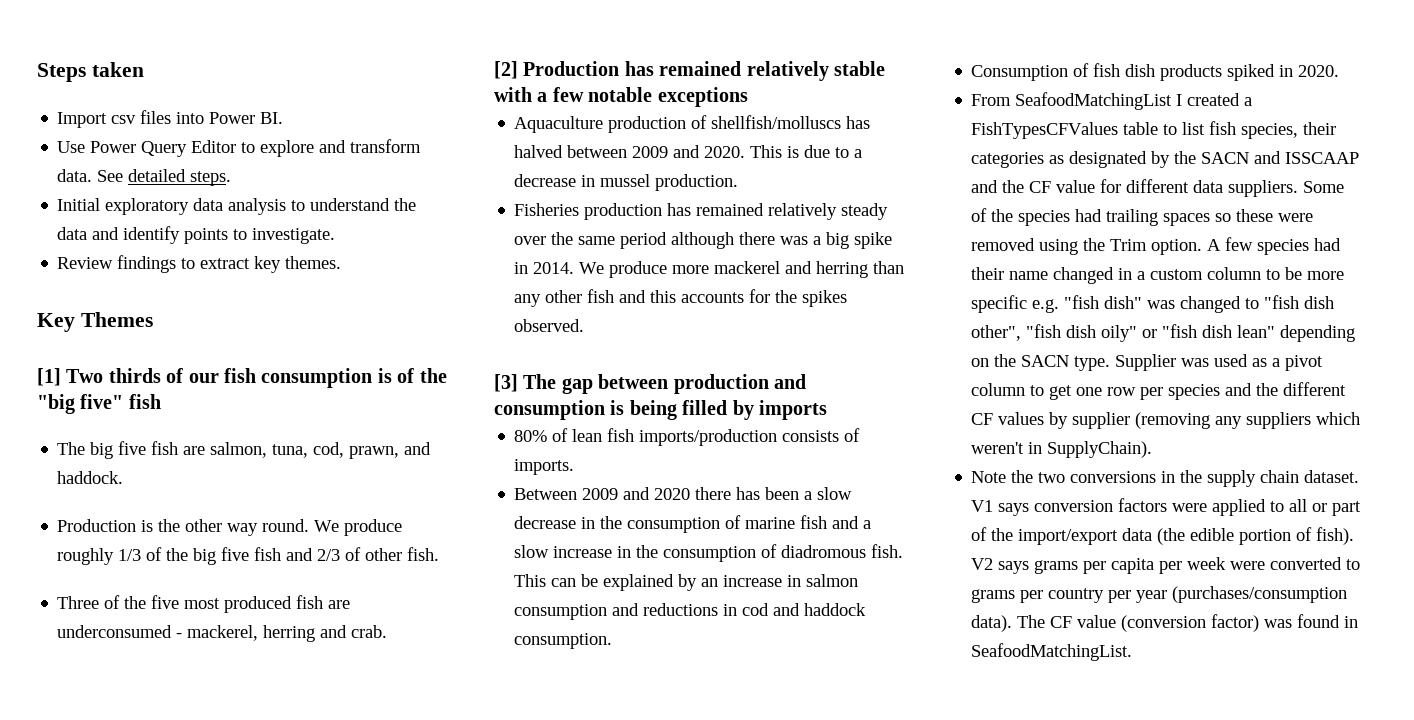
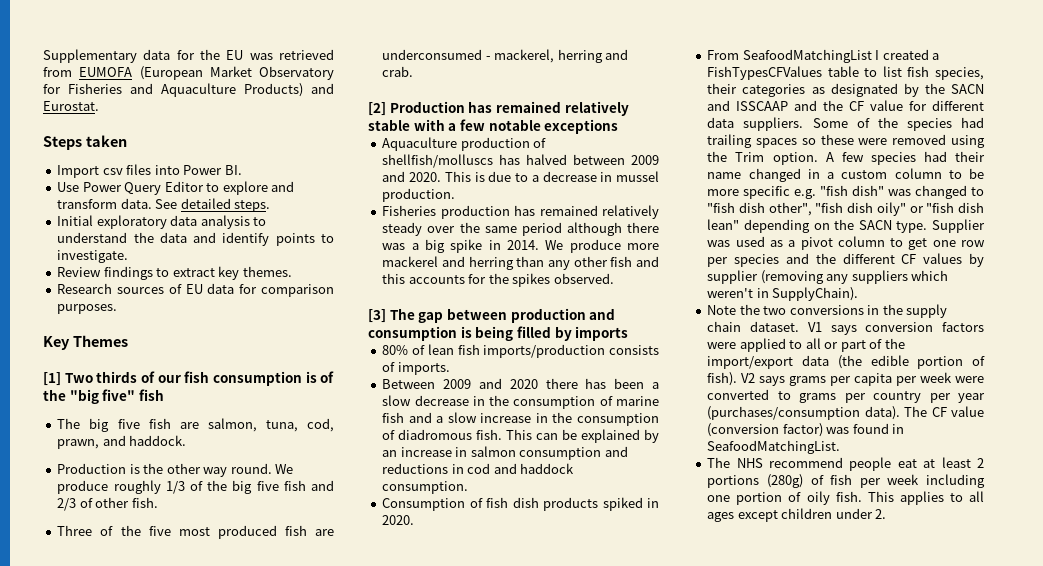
(37, 72) none -> [43,49,334,63] [43,66,334,80] [43,83,334,97] [43,101,99,111] Supplementary data for the EU was retrieved from EUMOFA (European Market Observatory for Fisheries and Aquaculture Products) and Eurostat. //
(342, 262) none -> [57,283,334,297] [57,304,118,314] // Research sources of EU data for comparison purposes.
(1133, 652) none -> [707,457,984,471] [707,474,985,488] [707,491,984,505] [707,508,887,522] // The NHS recommend people eat at least 2 portions (280g) of fish per week including one portion of oily fish. This applies to all ages except children under 2.

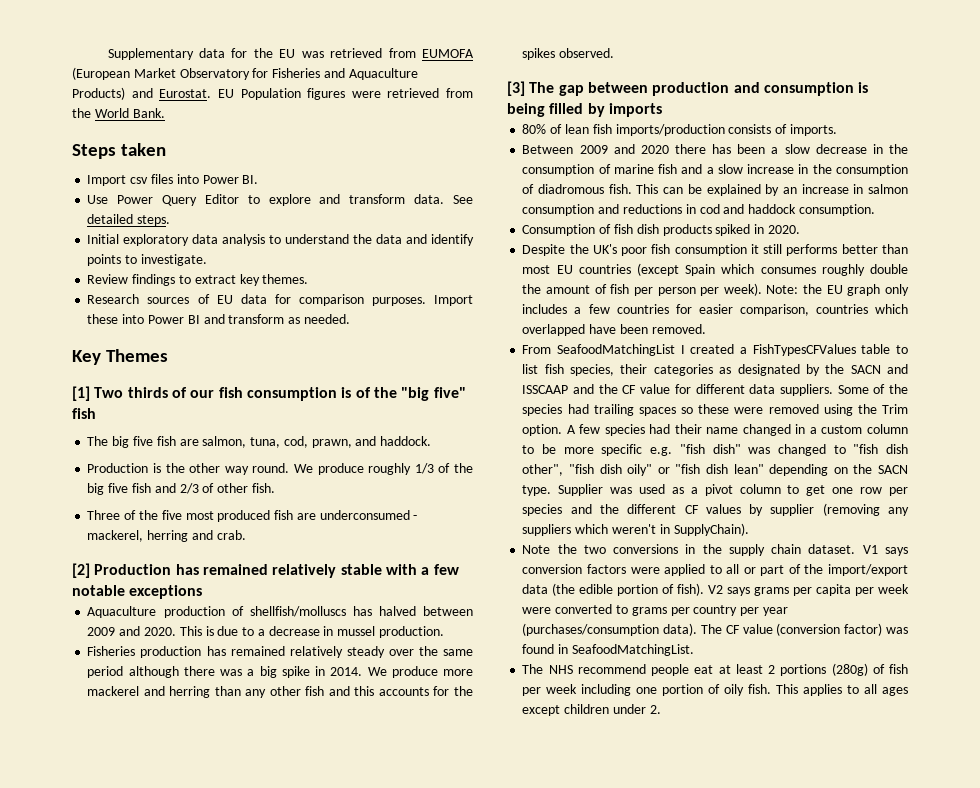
(99, 106) none -> [217,88,473,100] [72,108,165,118] EU Population figures were retrieved from the World Bank.
(118, 309) none -> [433,295,473,306] [87,314,350,324] Import these into Power BI and transform as needed.
(415, 520) none -> [522,244,908,256] [522,263,908,276] [522,283,909,296] [522,304,908,316] [522,324,706,336] // Despite the UK's poor fish consumption it still performs better than most EU countries (except Spain which consumes roughly double the amount of fish per person per week). Note: the EU graph only includes a few countries for easier comparison, countries which overlapped have been removed.

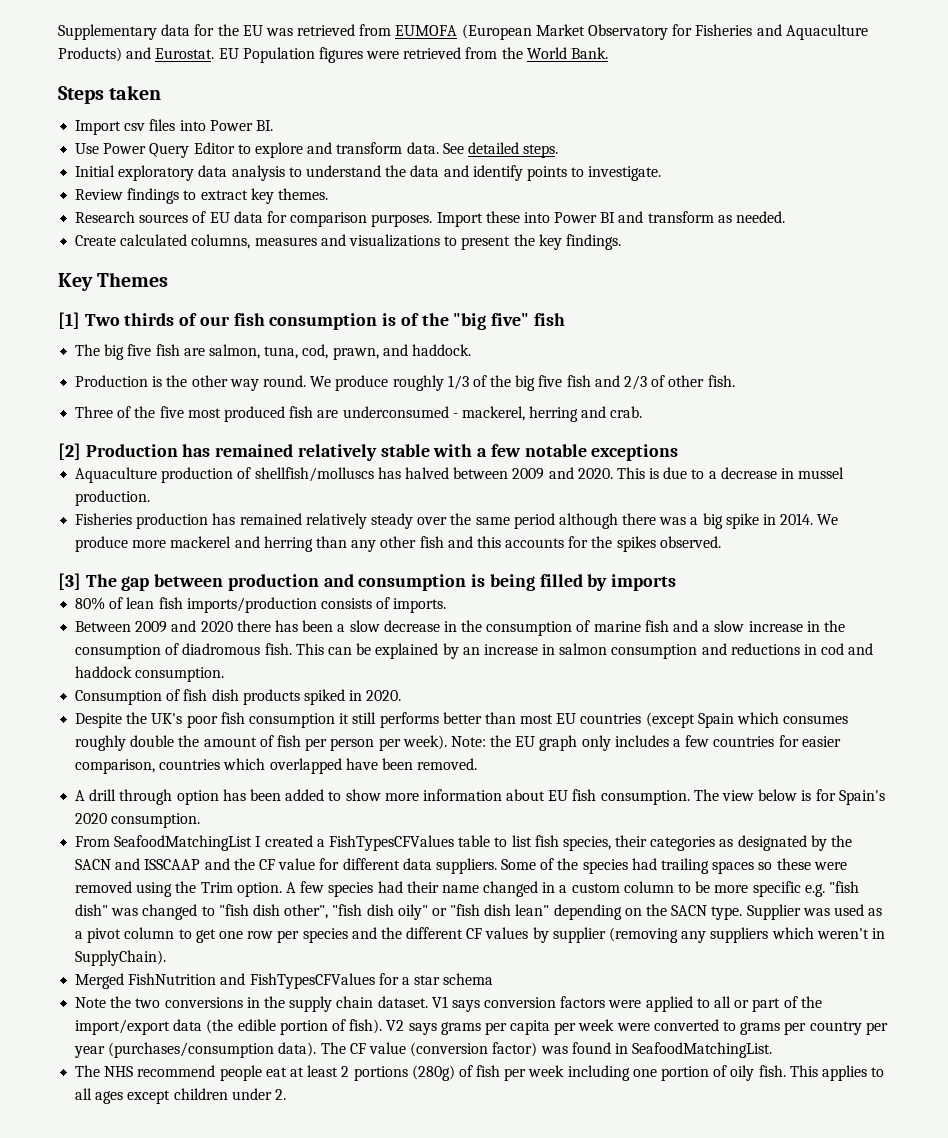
(350, 319) none -> [75,234,621,250] // Create calculated columns, measures and visualizations to present the key findings.
(706, 329) none -> [75,789,885,805] [75,813,201,828] // A drill through option has been added to show more information about EU fish consumption. The view below is for Spain's 2020 consumption.
(749, 529) none -> [75,973,494,989] // Merged FishNutrition and FishTypesCFValues for a star schema

